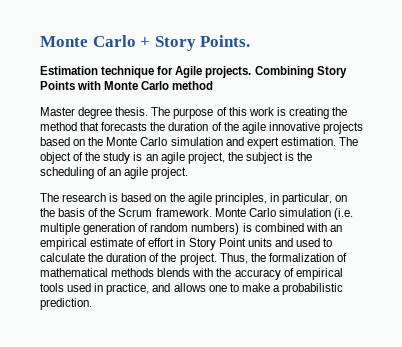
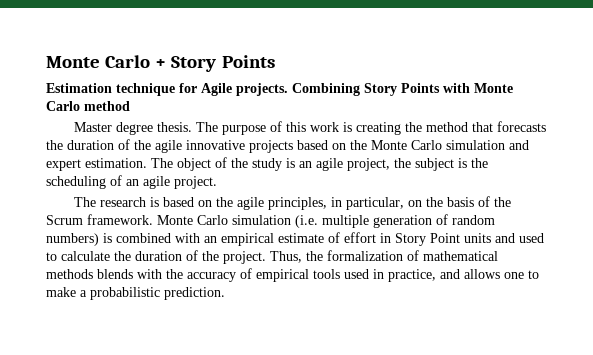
[200,35,251,47] Points. -> [221,55,275,68] Points

